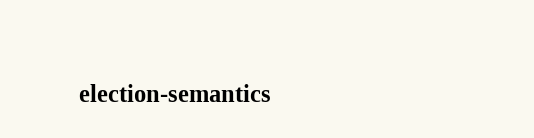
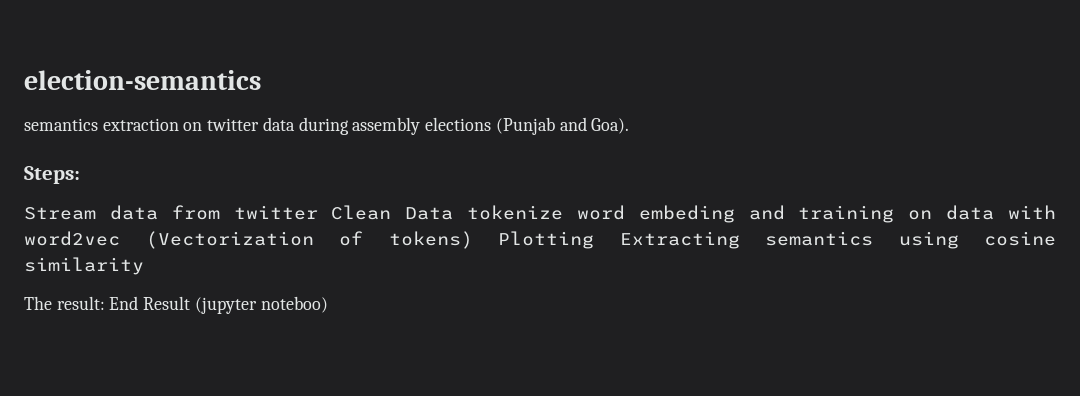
(271, 93) none -> [24,117,630,135] [24,166,80,184] [24,205,1056,223] [24,231,1056,249] [24,257,144,275] [24,296,328,314] // semantics extraction on twitter data during assembly elections (Punjab and Goa). // Steps: // Stream data from twitter Clean Data tokenize word embeding and training on data with word2vec (Vectorization of tokens) Plotting Extracting semantics using cosine similarity // The result: End Result (jupyter noteboo)

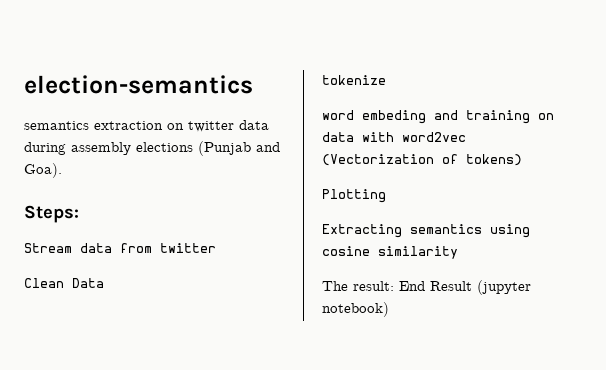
(318, 212) none -> (216, 248) //
(454, 213) none -> (104, 283) //
(564, 212) none -> (386, 80) //
(473, 240) none -> (522, 160) //
(594, 240) none -> (386, 196) //
[260,296,328,313] noteboo) -> [322,302,389,317] notebook)

